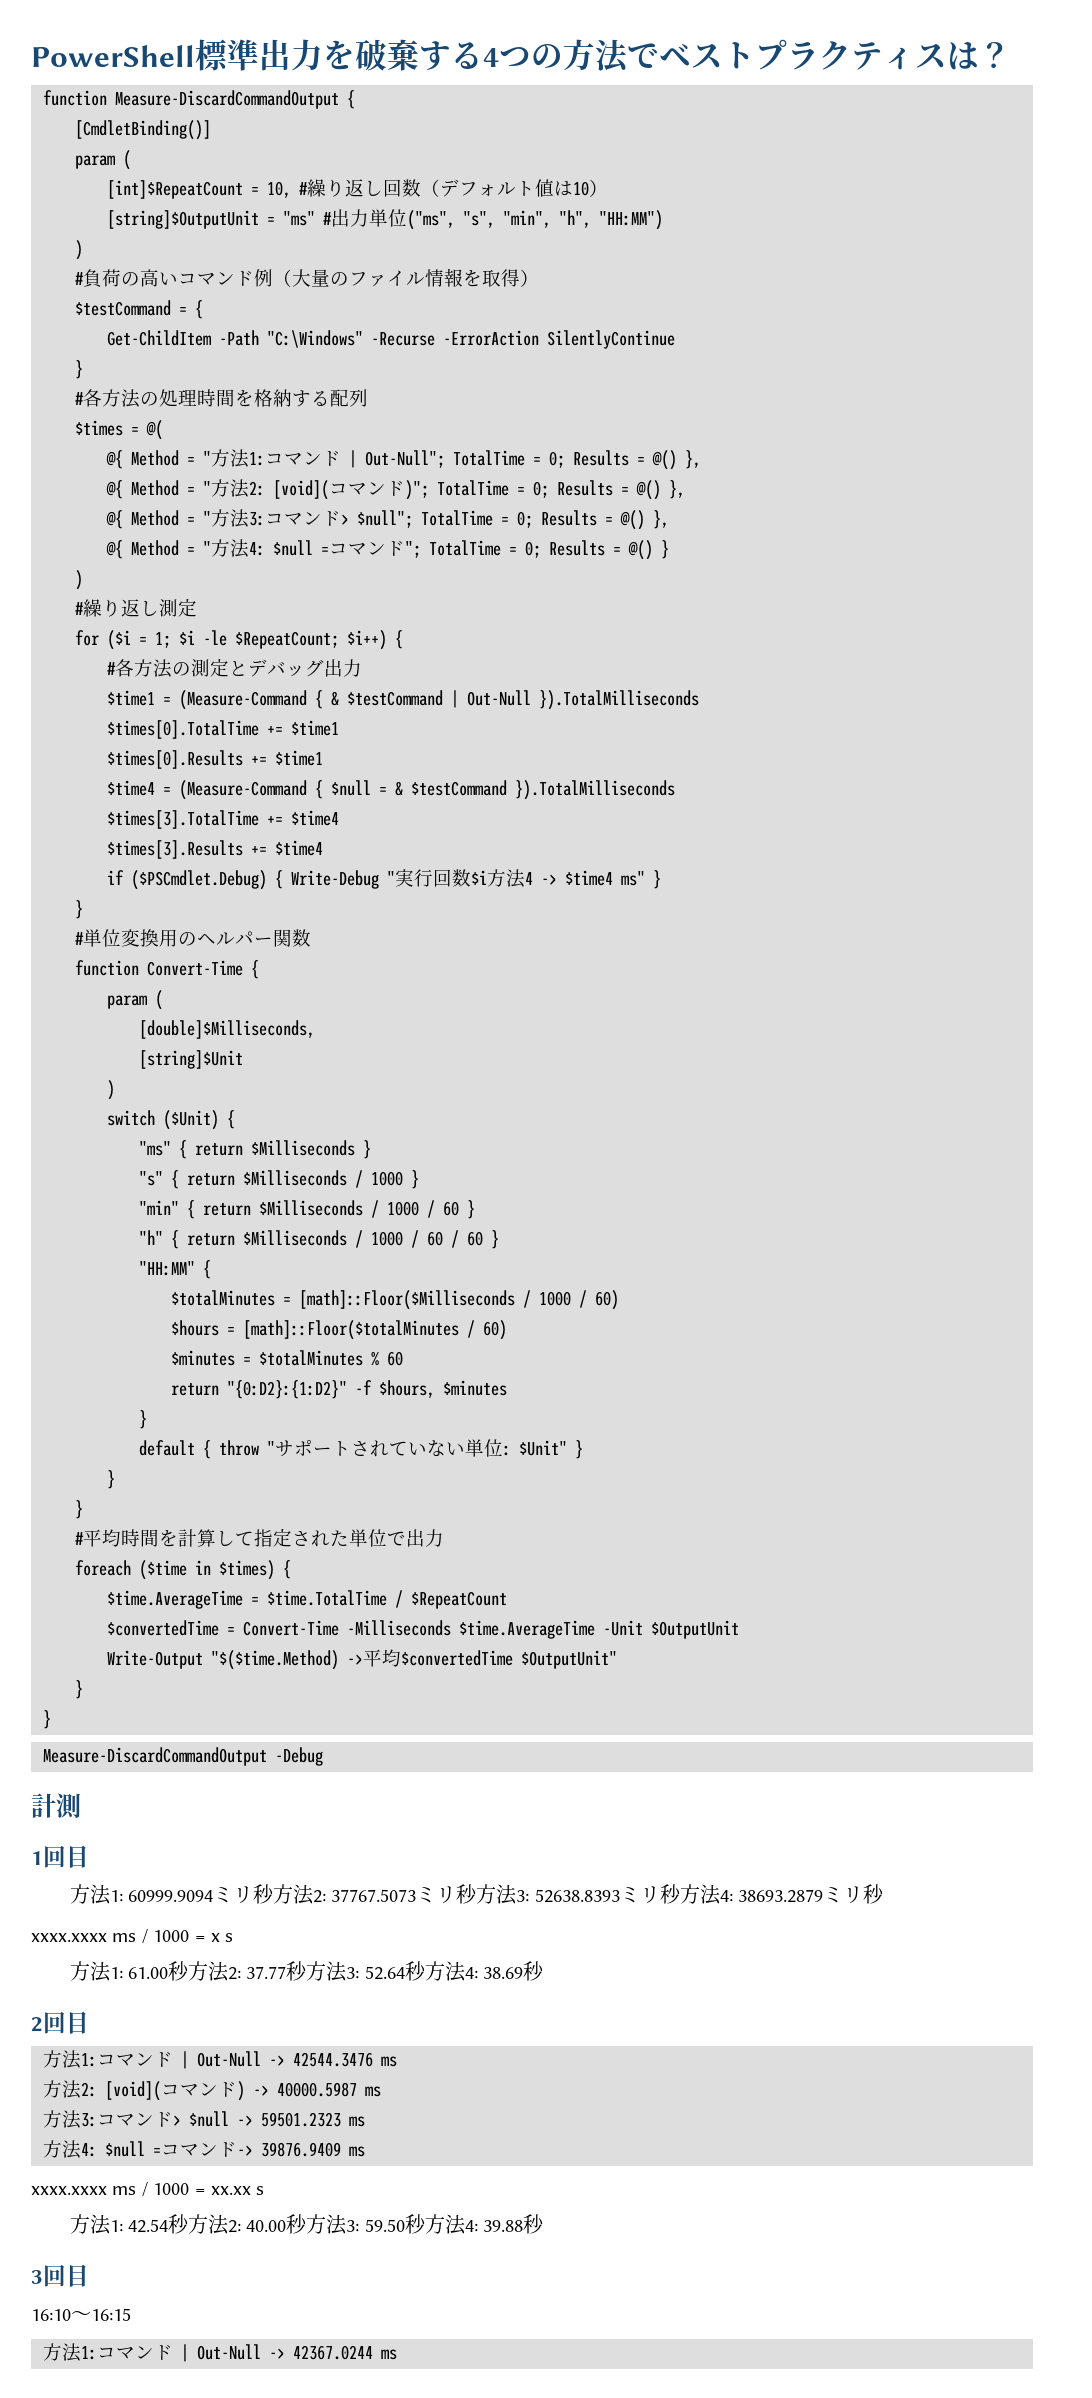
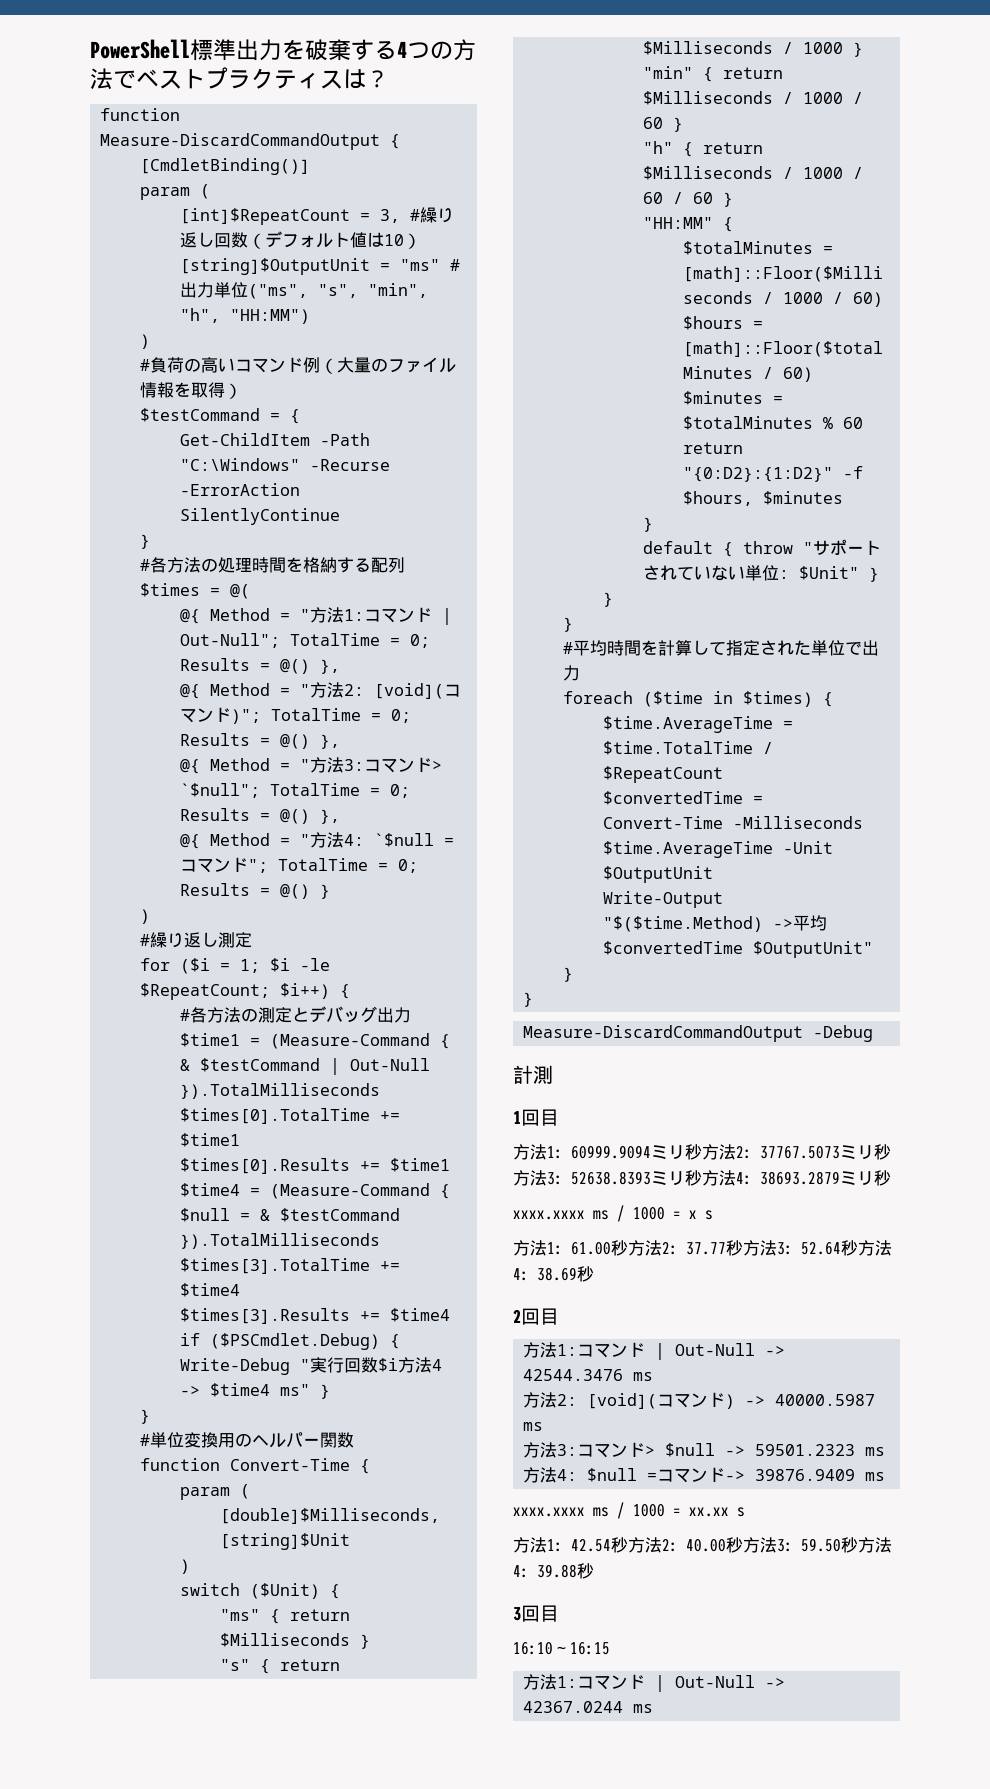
[267,181,291,198] 10, -> [380,209,401,223] 3,
[357,510,413,528] $null"; -> [180,783,261,798] `$null";
[273,540,313,556] $null -> [374,833,435,847] `$null

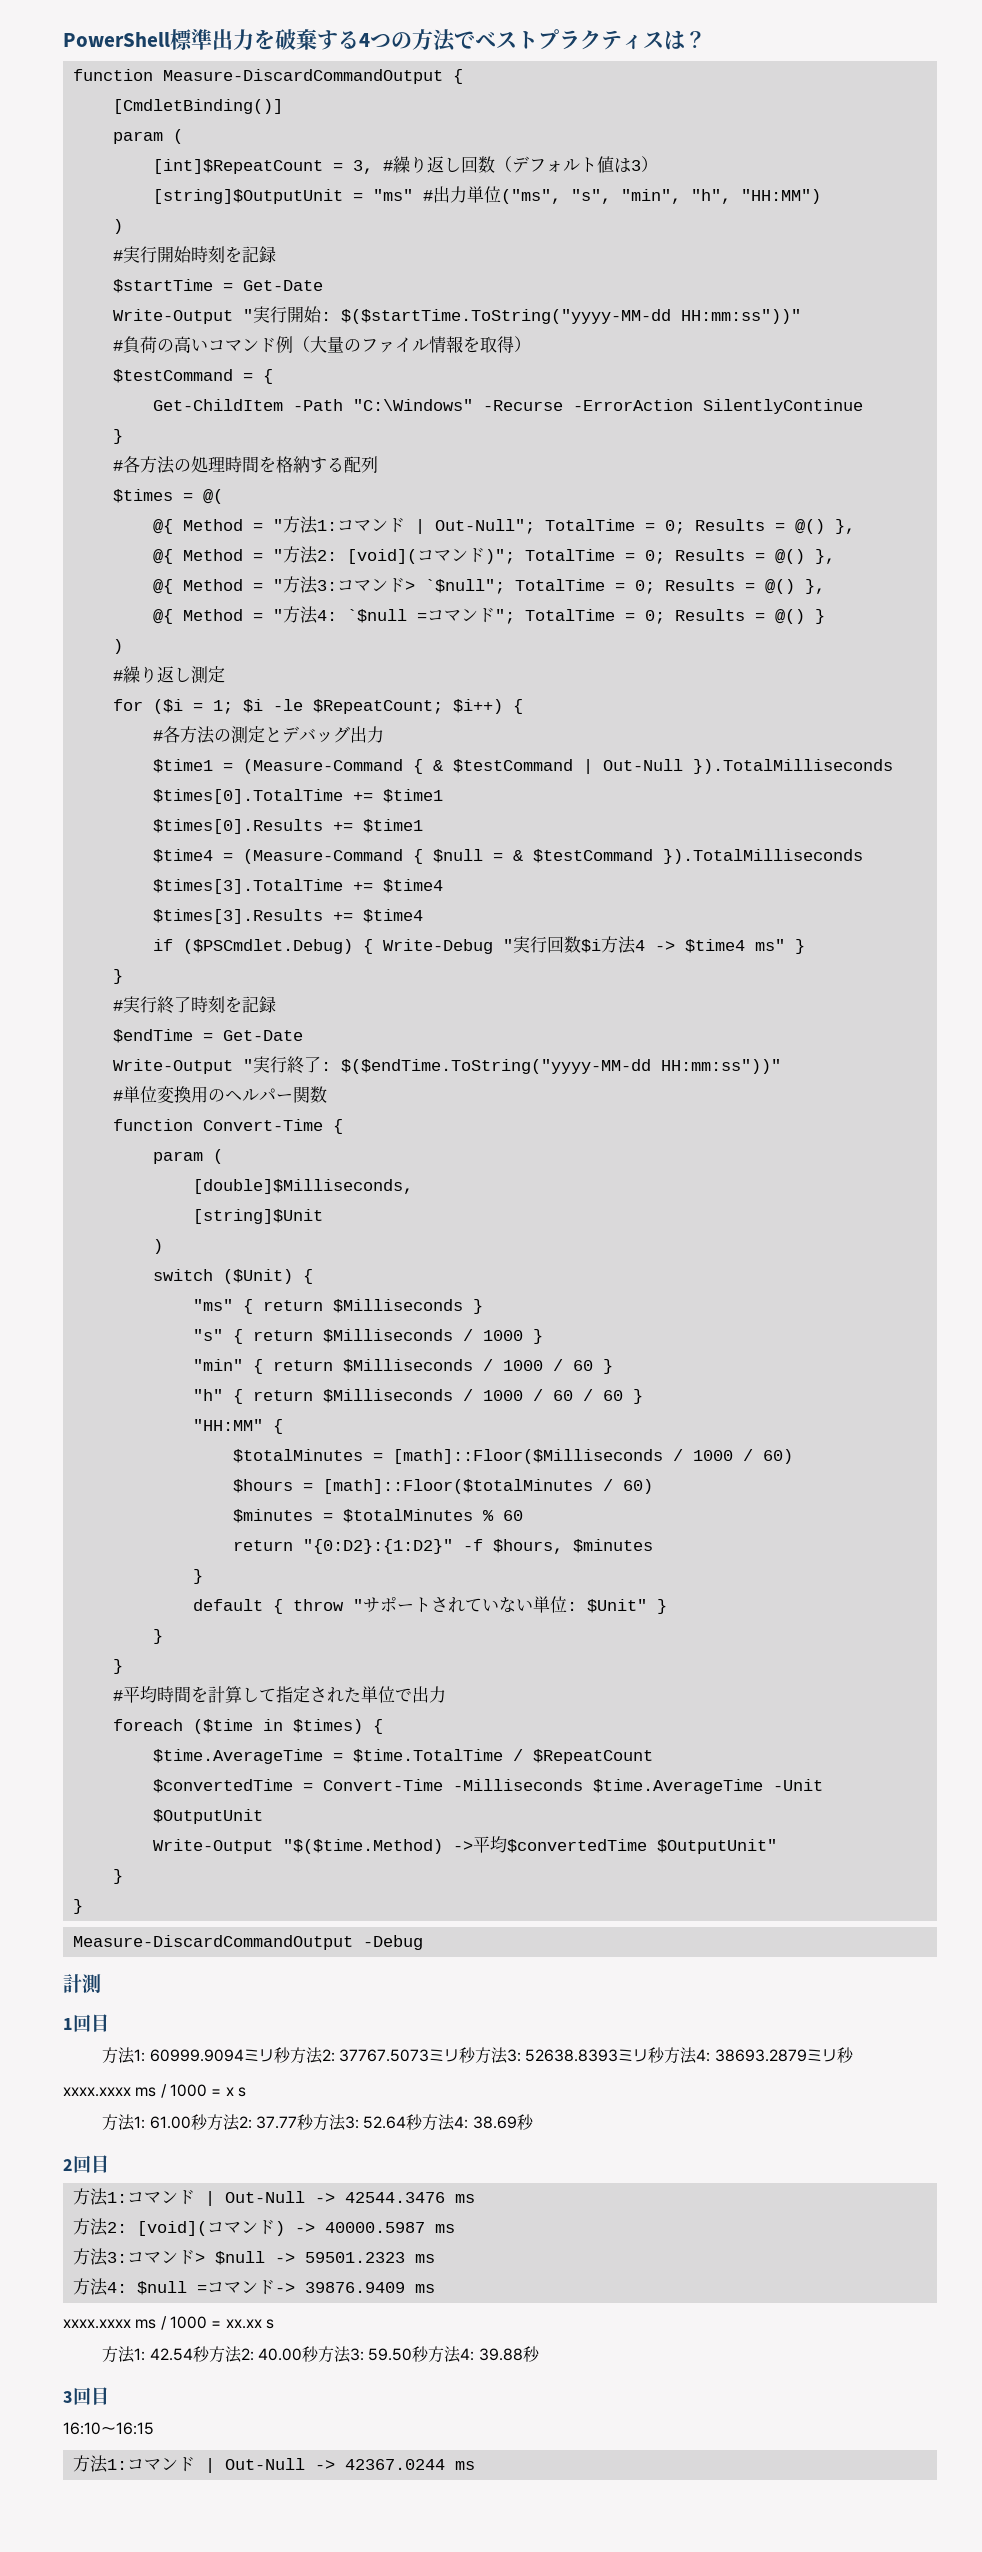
[384,234,405,246] 10 -> [630,160,641,171] 3
(151, 341) none -> [112,246,276,263] [112,279,323,293] [112,306,801,324] // #実行開始時刻を記録 // $startTime = Get-Date // Write-Output "実行開始: $($startTime.ToString("yyyy-MM-dd HH:mm:ss"))"
(151, 1416) none -> [112,996,276,1014] [112,1029,303,1043] [112,1056,781,1074] // #実行終了時刻を記録 // $endTime = Get-Date // Write-Output "実行終了: $($endTime.ToString("yyyy-MM-dd HH:mm:ss"))"

